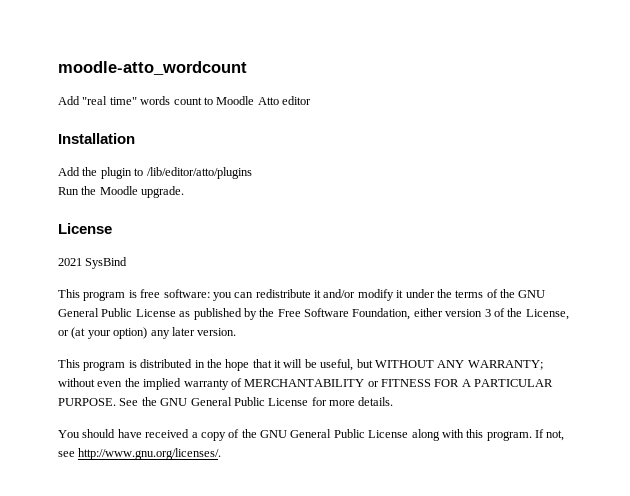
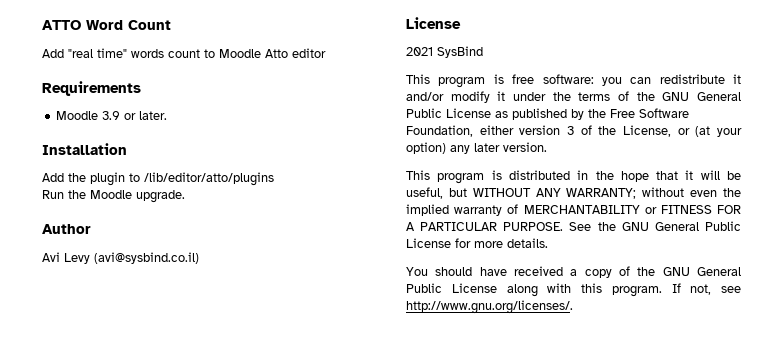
[58,61,247,75] moodle-atto_wordcount -> [42,20,171,30] ATTO Word Count
(311, 100) none -> [42,81,141,96] [56,111,168,120] // Requirements // Moodle 3.9 or later.
(185, 192) none -> [42,224,91,234] [42,252,199,264] // Author // Avi Levy (avi@sysbind.co.il)

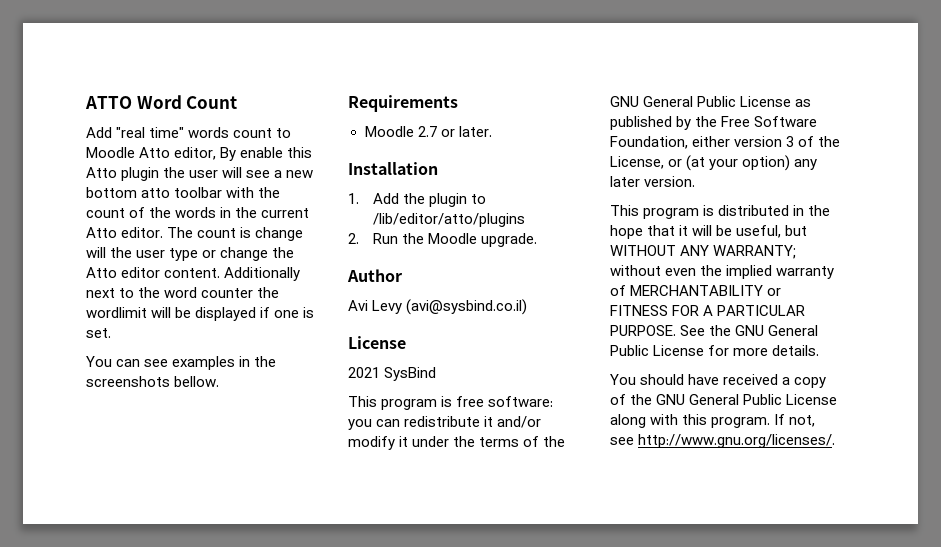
[292,48,326,58] editor -> [174,147,313,161] [86,167,314,181] [86,187,281,198] [86,207,310,218] [86,227,304,241] [86,247,295,261] [86,267,301,281] [86,287,280,298] [86,307,315,321] [86,328,111,338] [86,356,277,370] [86,376,220,387] editor, By enable this Atto plugin the user will see a new bottom atto toolbar with the count of the words in the current Atto editor. The count is change will the user type or change the Atto editor content. Additionally next to the word counter the wordlimit will be displayed if one is set. // You can see examples in the screenshots bellow.
[102,111,121,120] 3.9 -> [417,126,437,137] 2.7
(127, 149) none -> [348,193,359,204] 1.
(274, 179) none -> [348,233,359,244] 2.

